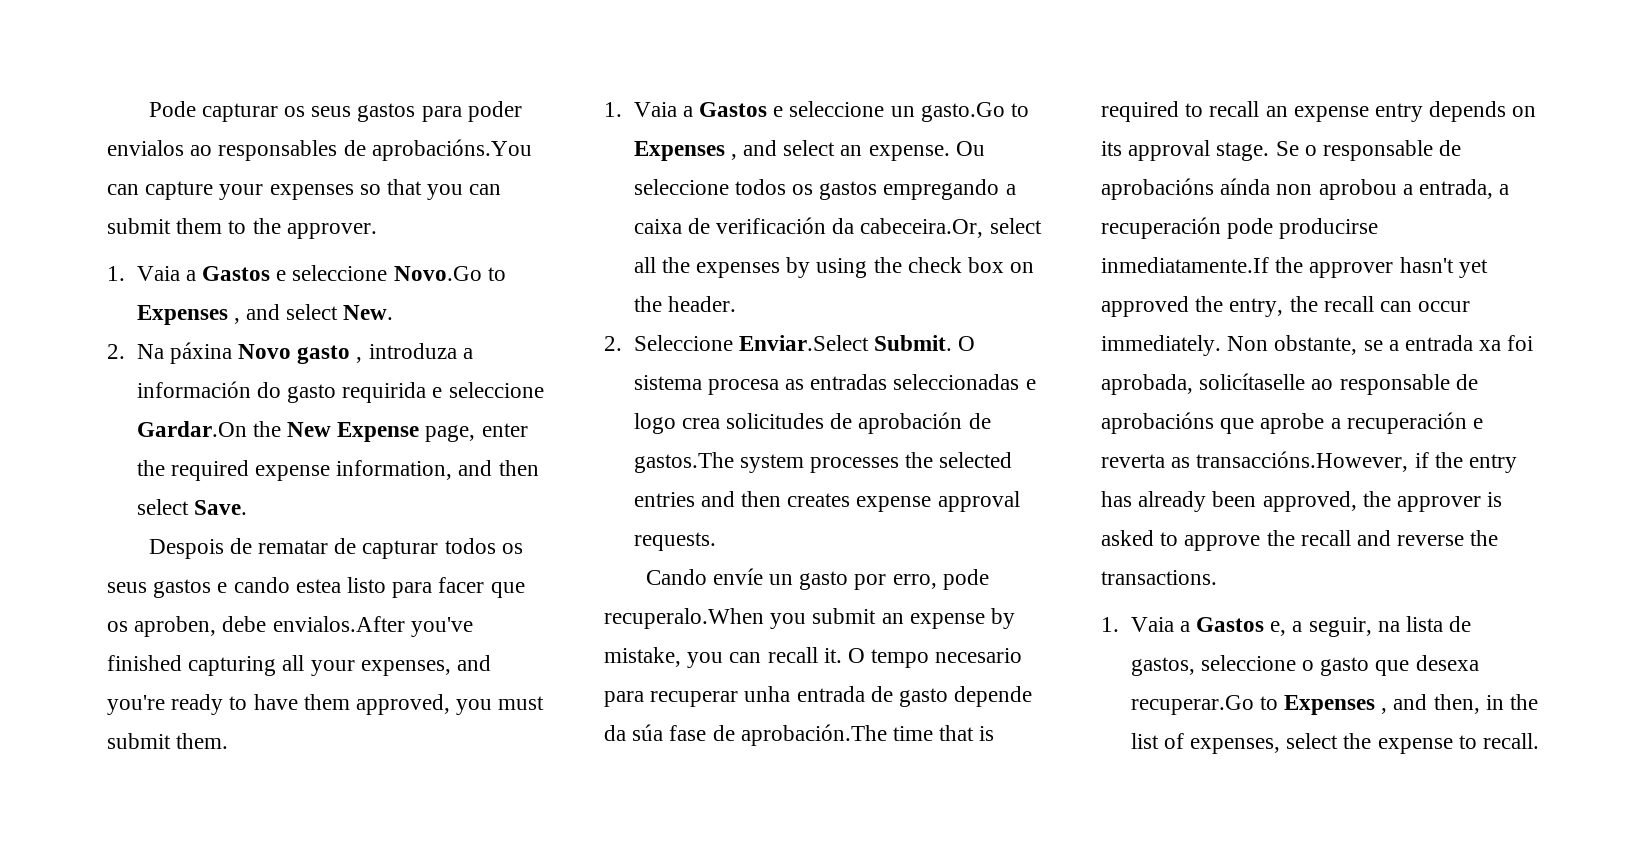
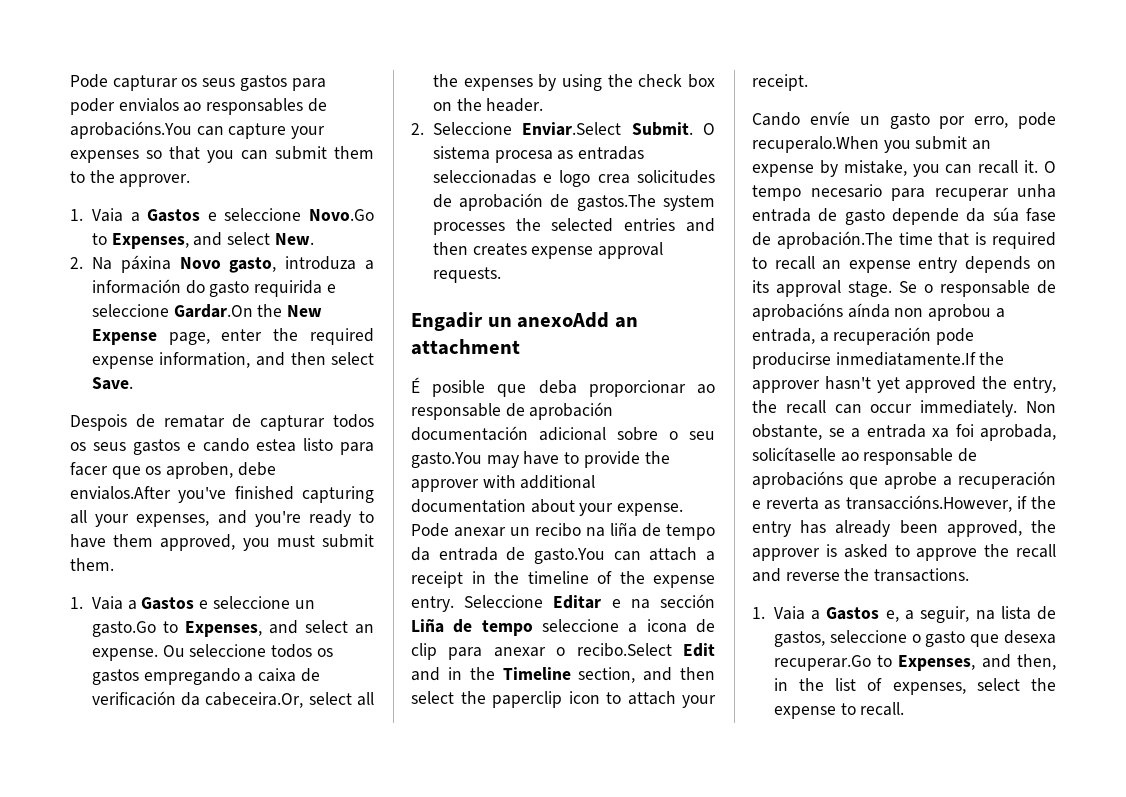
[136,305,240,325] Expenses , -> [111,233,189,249] Expenses,
[297,345,363,364] gasto , -> [229,257,277,273] gasto,
[633,141,737,161] Expenses , -> [184,621,262,637] Expenses,
(716, 541) none -> [411,312,638,331] [411,339,520,355] [411,377,715,397] [411,402,614,420] [411,426,715,441] [411,451,670,468] [411,475,596,492] [411,499,684,516] [411,522,715,540] [411,547,715,564] [411,571,715,588] [411,594,715,612] [411,619,715,636] [411,643,715,660] [411,667,715,683] [411,691,716,708] [752,74,808,91] // Engadir un anexoAdd an attachment // É posible que deba proporcionar ao responsable de aprobación documentación adicional sobre o seu gasto.You may have to provide the approver with additional documentation about your expense. Pode anexar un recibo na liña de tempo da entrada de gasto.You can attach a receipt in the timeline of the expense entry. Seleccione Editar e na sección Liña de tempo seleccione a icona de clip para anexar o recibo.Select Edit and in the Timeline section, and then select the paperclip icon to attach your receipt.
[1283,695,1388,715] Expenses , -> [898,655,976,671] Expenses,

